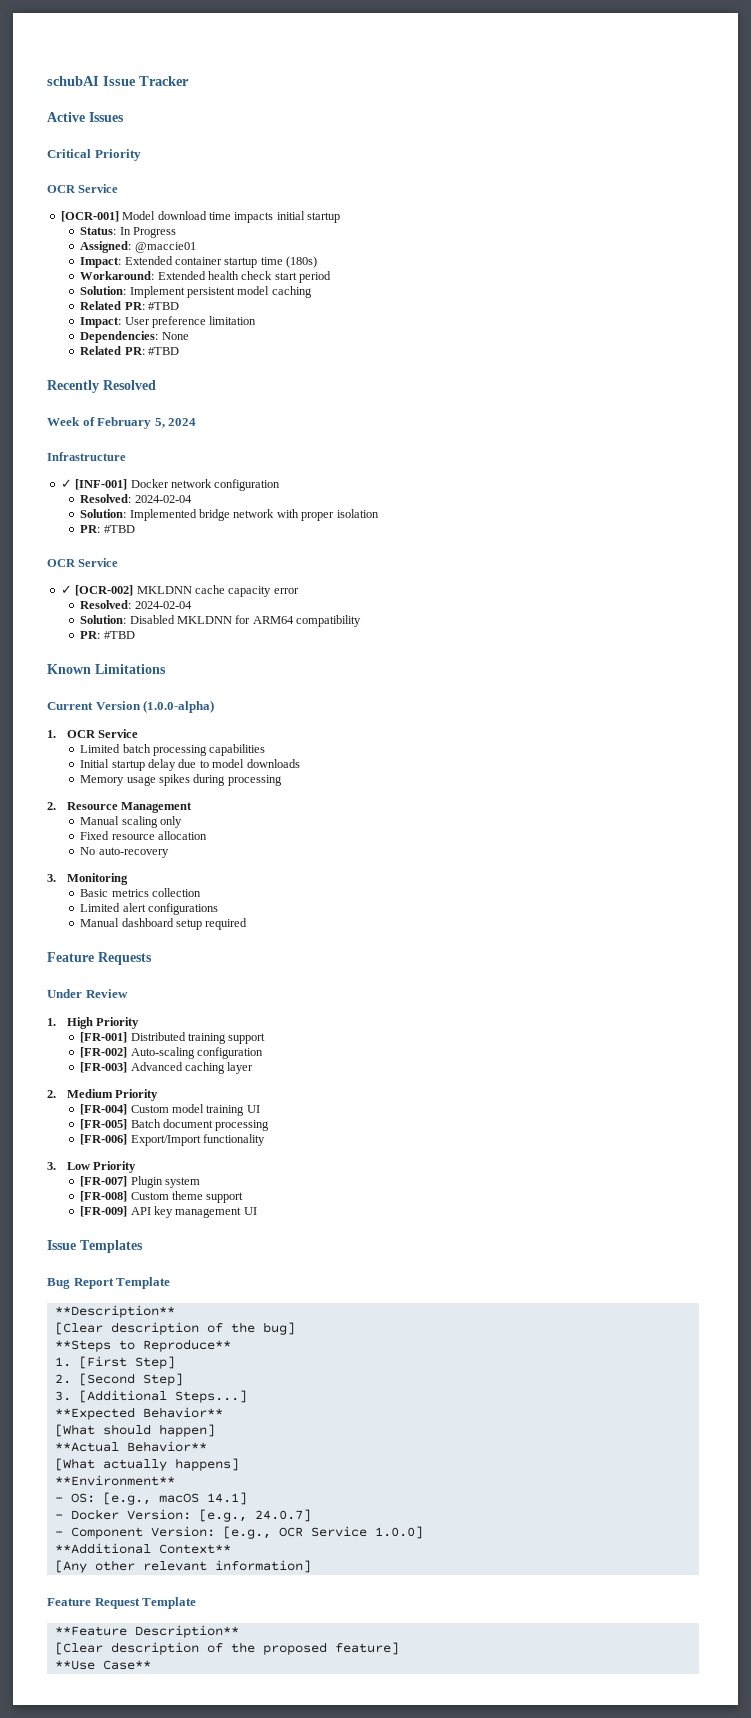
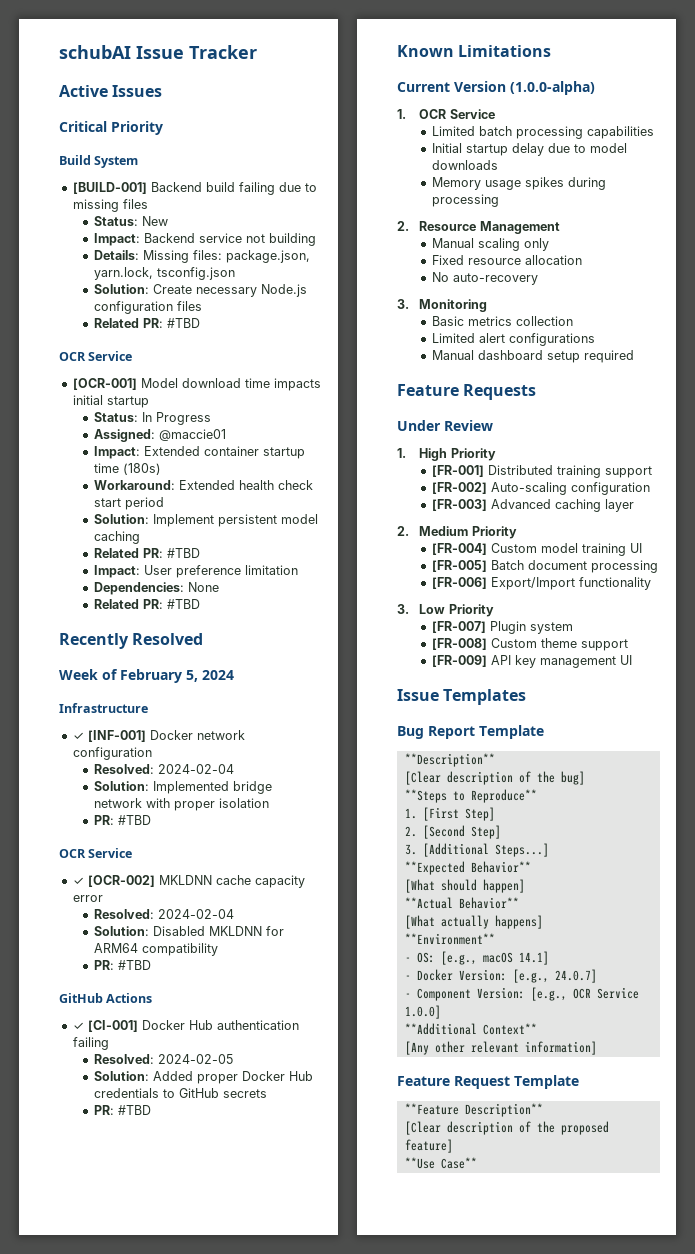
(141, 155) none -> [59,155,139,168] [72,182,317,195] [72,199,148,212] [94,216,169,226] [94,233,317,246] [94,250,311,263] [94,267,236,280] [94,284,308,297] [94,301,203,314] [94,318,201,328] // Build System // [BUILD-001] Backend build failing due to missing files // Status: New // Impact: Backend service not building // Details: Missing files: package.json, yarn.lock, tsconfig.json // Solution: Create necessary Node.js configuration files // Related PR: #TBD
(135, 635) none -> [59,993,153,1003] [72,1020,299,1032] [72,1037,109,1050] [94,1054,234,1064] [94,1071,314,1084] [94,1088,268,1098] [94,1105,152,1115] // GitHub Actions // ✓ [CI-001] Docker Hub authentication failing // Resolved: 2024-02-05 // Solution: Added proper Docker Hub credentials to GitHub secrets // PR: #TBD

